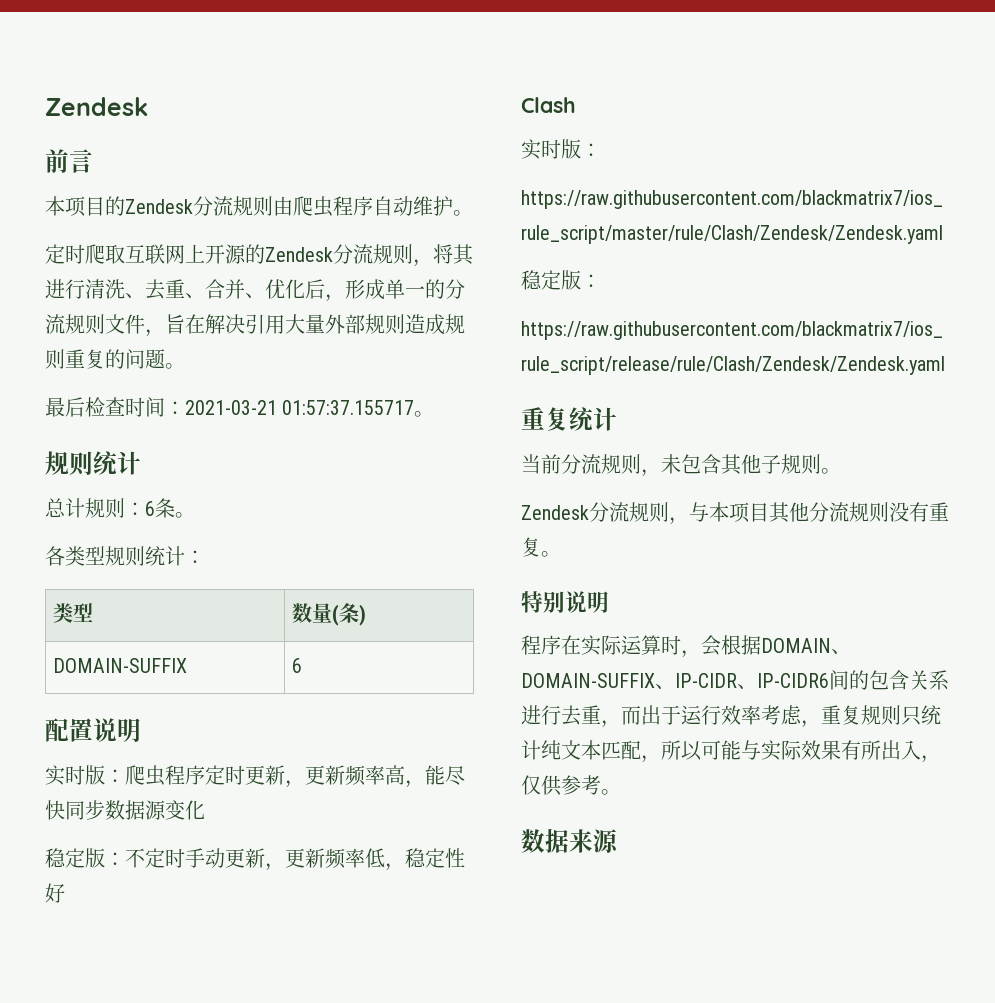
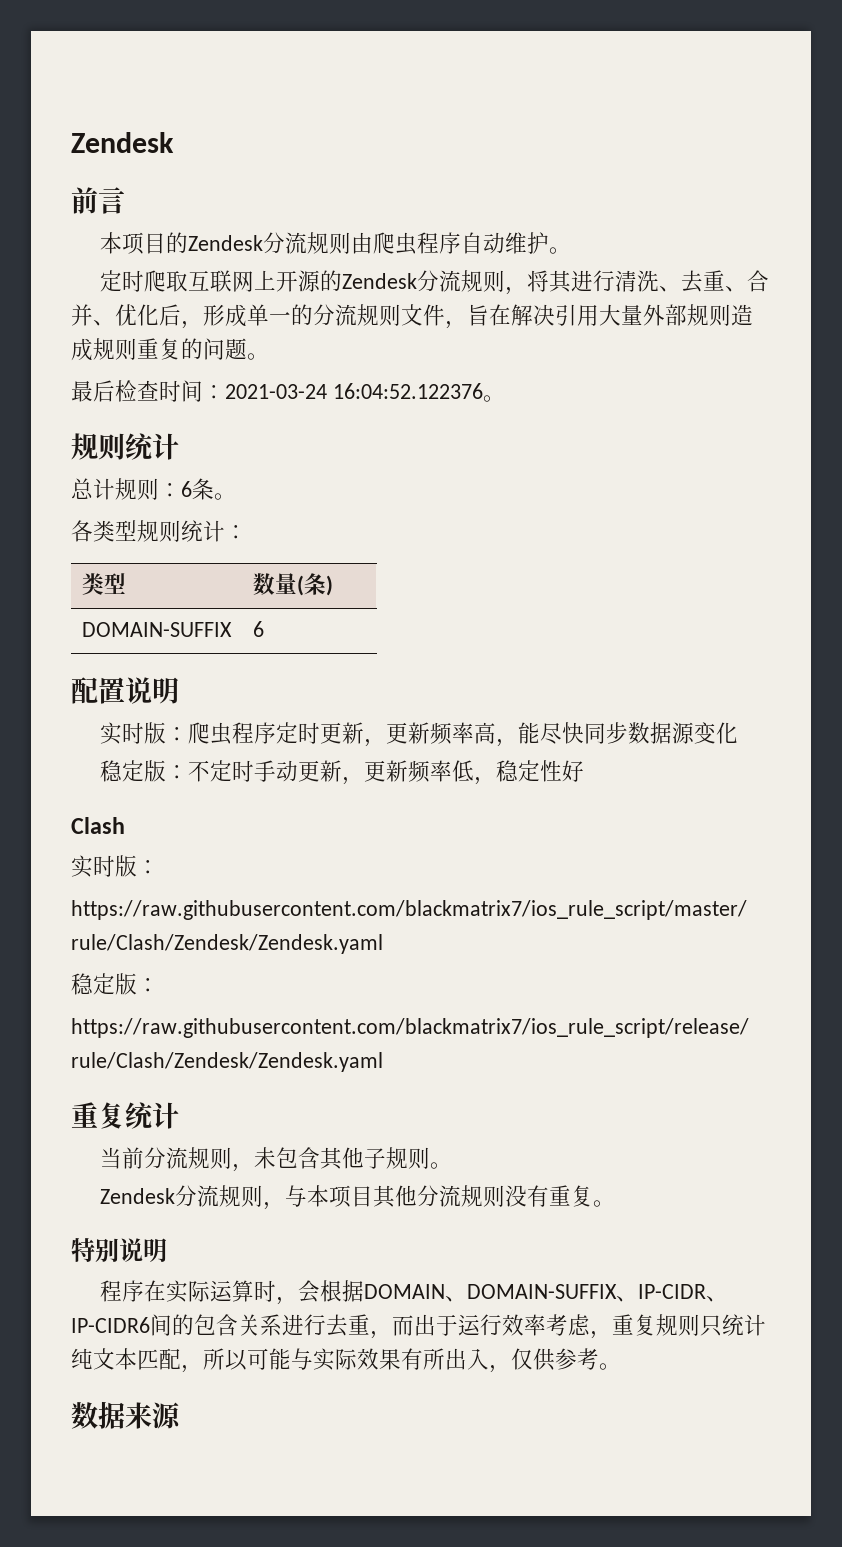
[185,400,415,415] 2021-03-21 01:57:37.155717 -> [225,383,483,399] 2021-03-24 16:04:52.122376

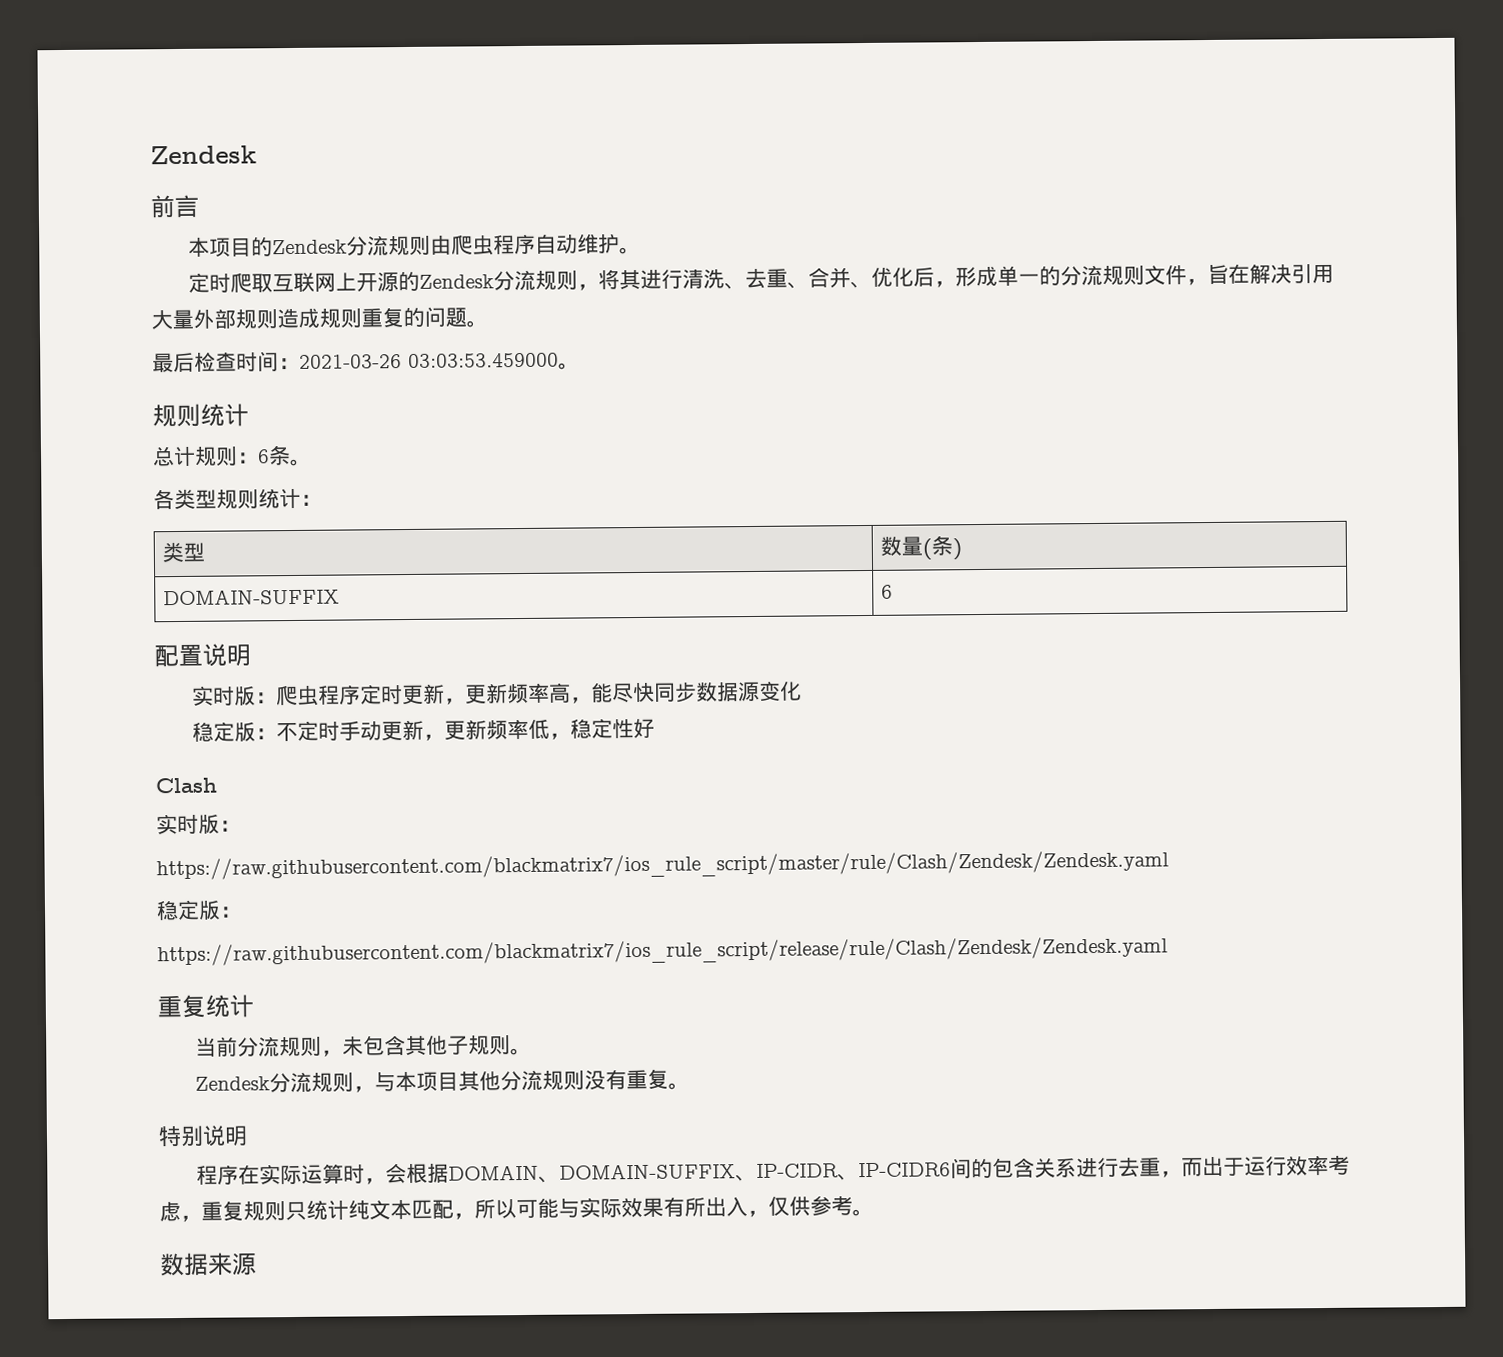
[225,383,483,399] 2021-03-24 16:04:52.122376 -> [299,352,559,369] 2021-03-26 03:03:53.459000

